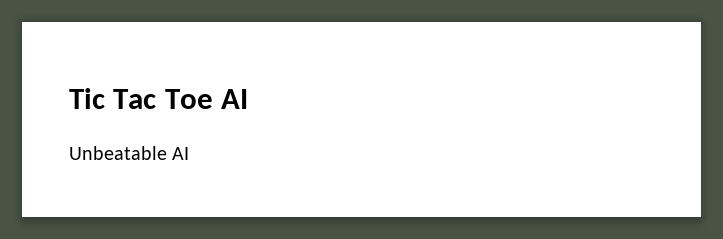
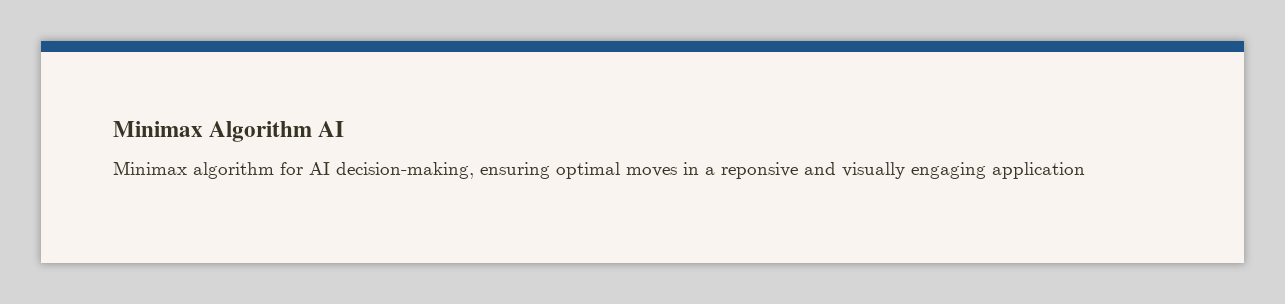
[69,88,249,109] [69,146,190,160] Tic Tac Toe AI // Unbeatable AI -> [113,121,345,142] [113,161,1085,179] Minimax Algorithm AI // Minimax algorithm for AI decision-making, ensuring optimal moves in a reponsive and visually engaging application

